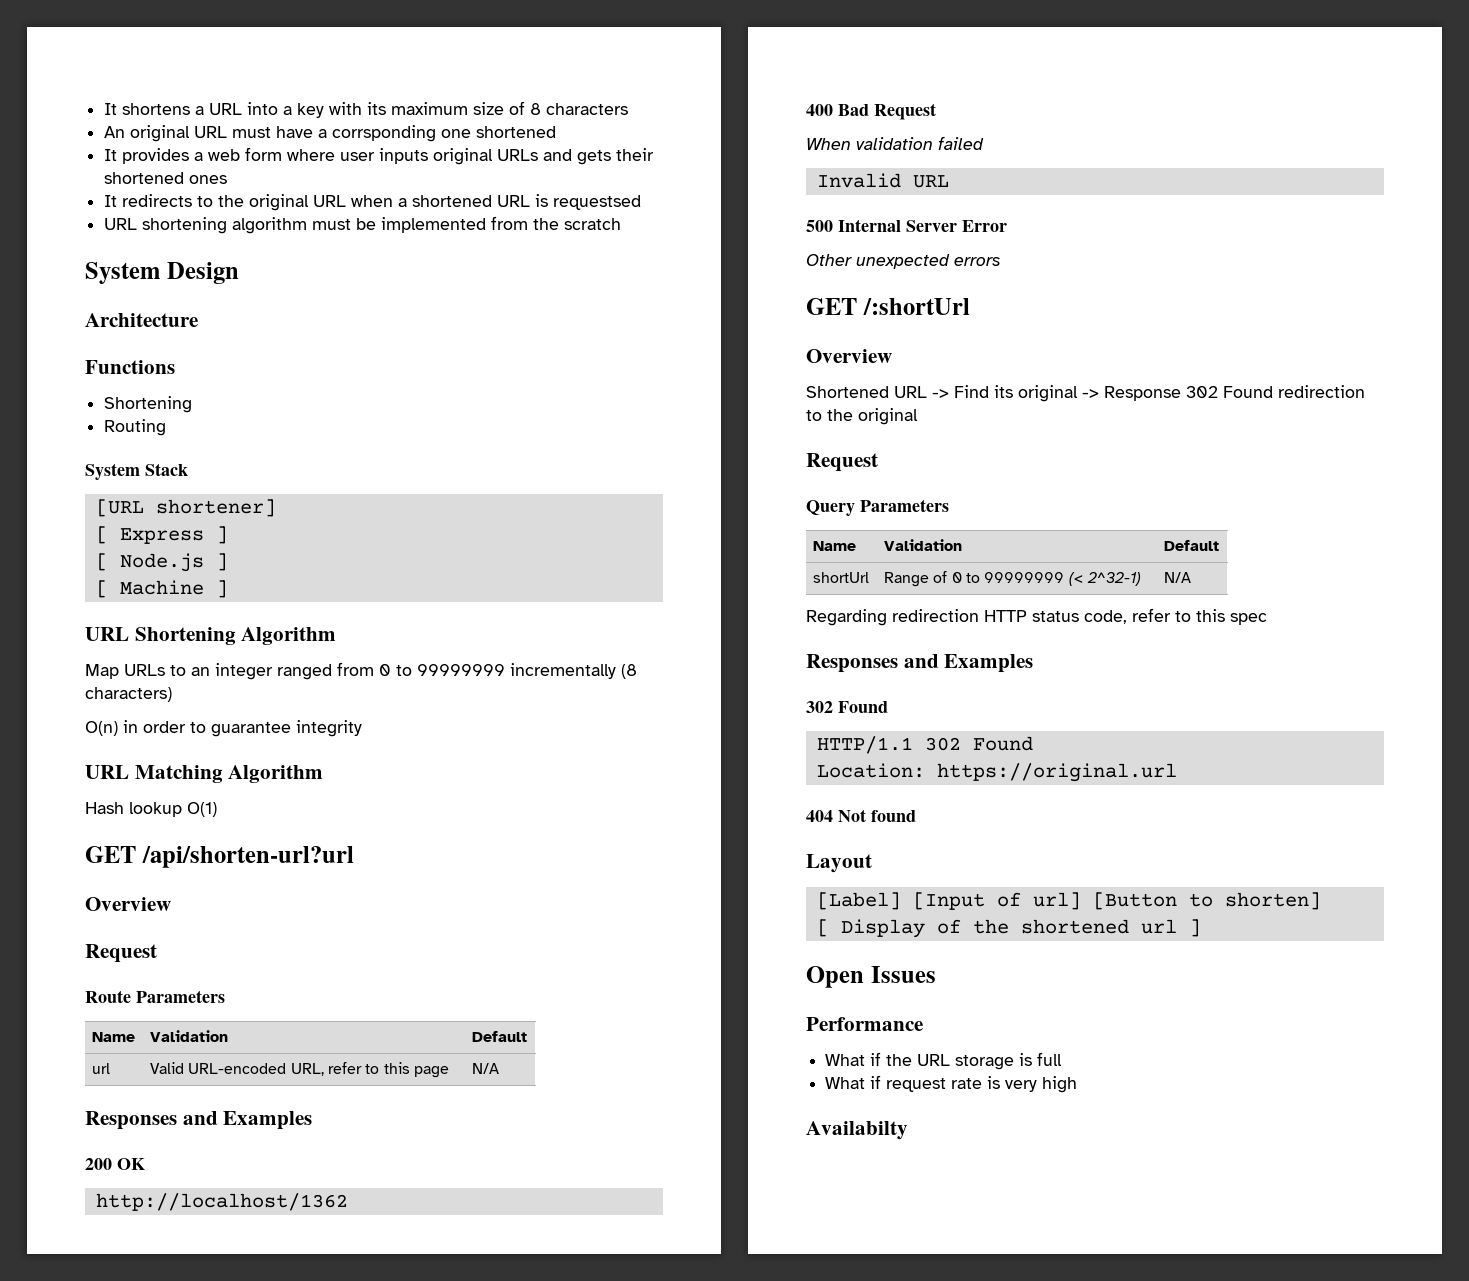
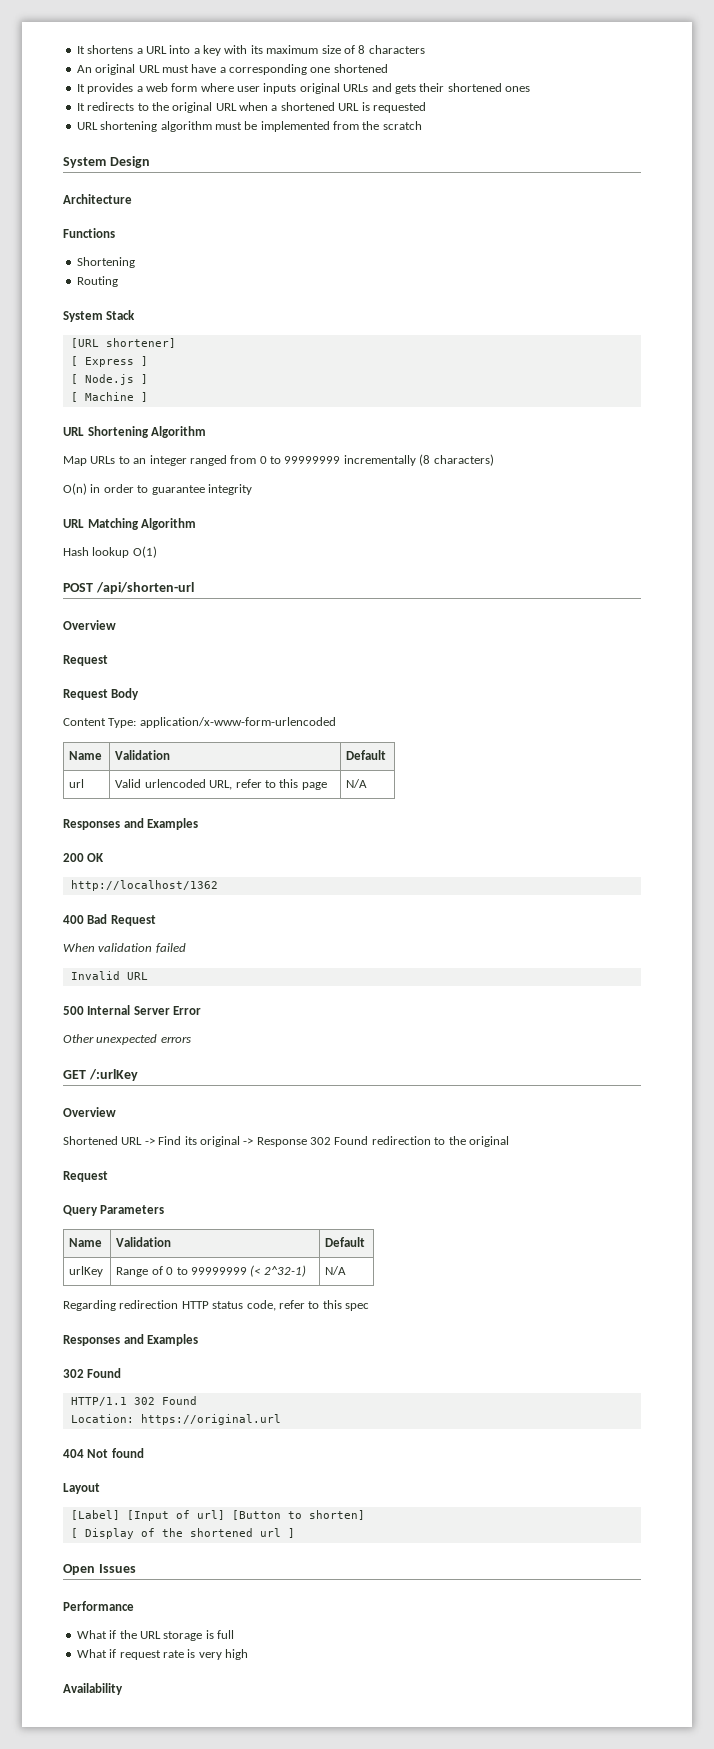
[332,125,437,142] corrsponding -> [229,64,307,75] corresponding
[553,195,642,210] requestsed -> [372,102,426,113] requested
[85,846,354,868] GET /api/shorten-url?url -> [63,582,194,594] POST /api/shorten-url
[85,990,225,1003] Route Parameters -> [63,688,140,700] [63,717,336,728] Request Body // Content Type: application/x-www-form-urlencoded
[188,1063,287,1074] URL-encoded -> [144,779,206,788] urlencoded
[862,298,970,315] /:shortUrl -> [88,1069,138,1081] /:urlKey
[813,572,870,583] shortUrl -> [69,1266,104,1277] urlKey
[806,1121,908,1140] Availabilty -> [63,1683,123,1695] Availability

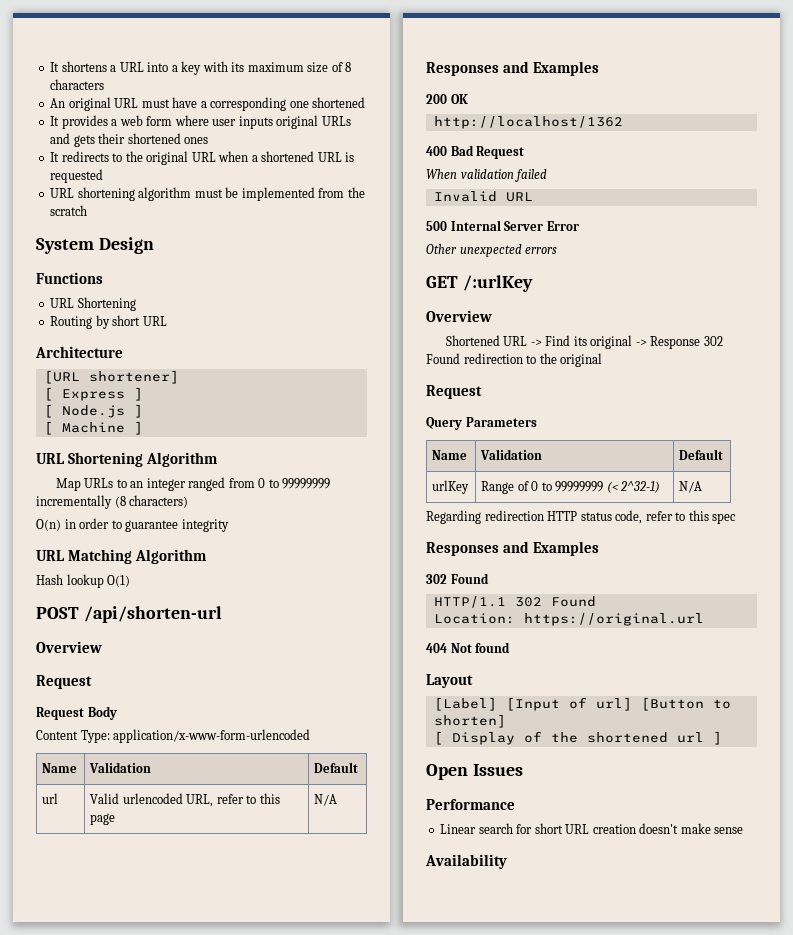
[63,194,132,204] // Architecture -> (154, 245) none
(115, 233) none -> [50,298,75,308] URL
[63,310,136,322] // System Stack -> [95,315,167,329] [35,346,123,358] by short URL // Architecture
[76,1630,234,1641] [76,1649,248,1660] What if the URL storage is full // What if request rate is very high -> [440,823,744,834] Linear search for short URL creation doesn't make sense

